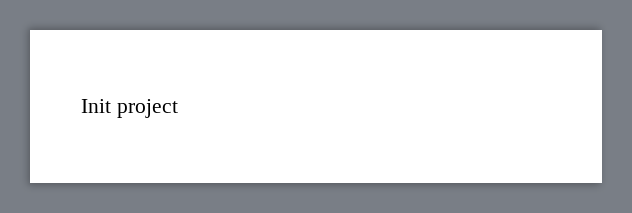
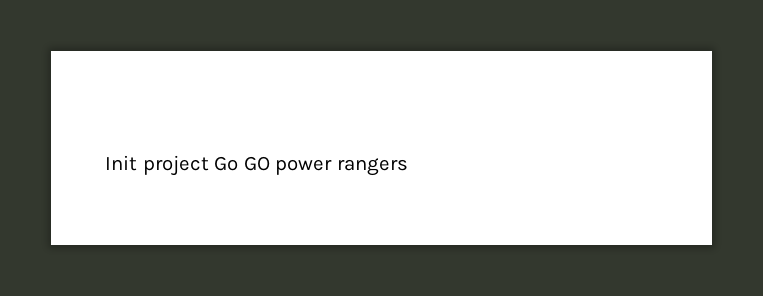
(178, 108) none -> [214,156,408,176] Go GO power rangers

